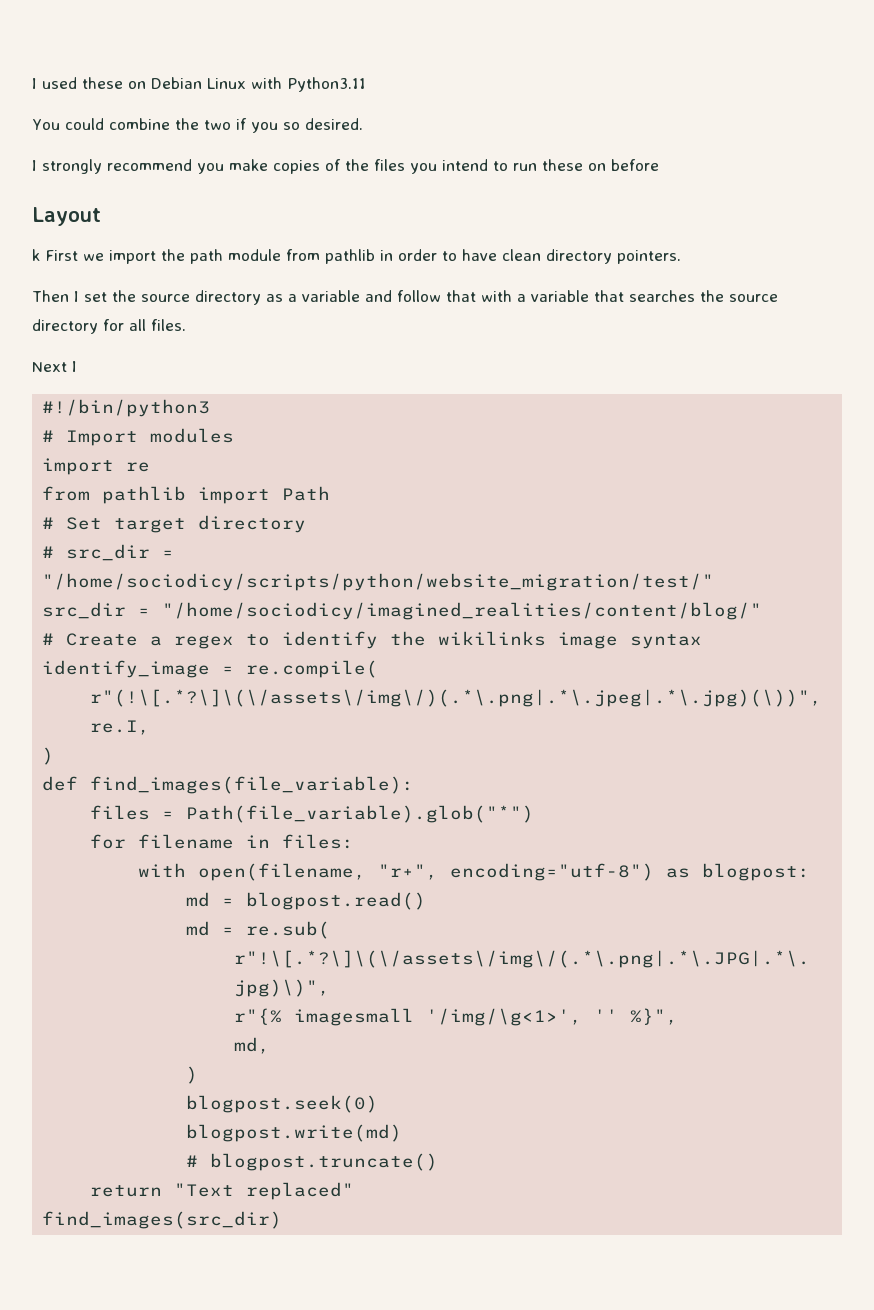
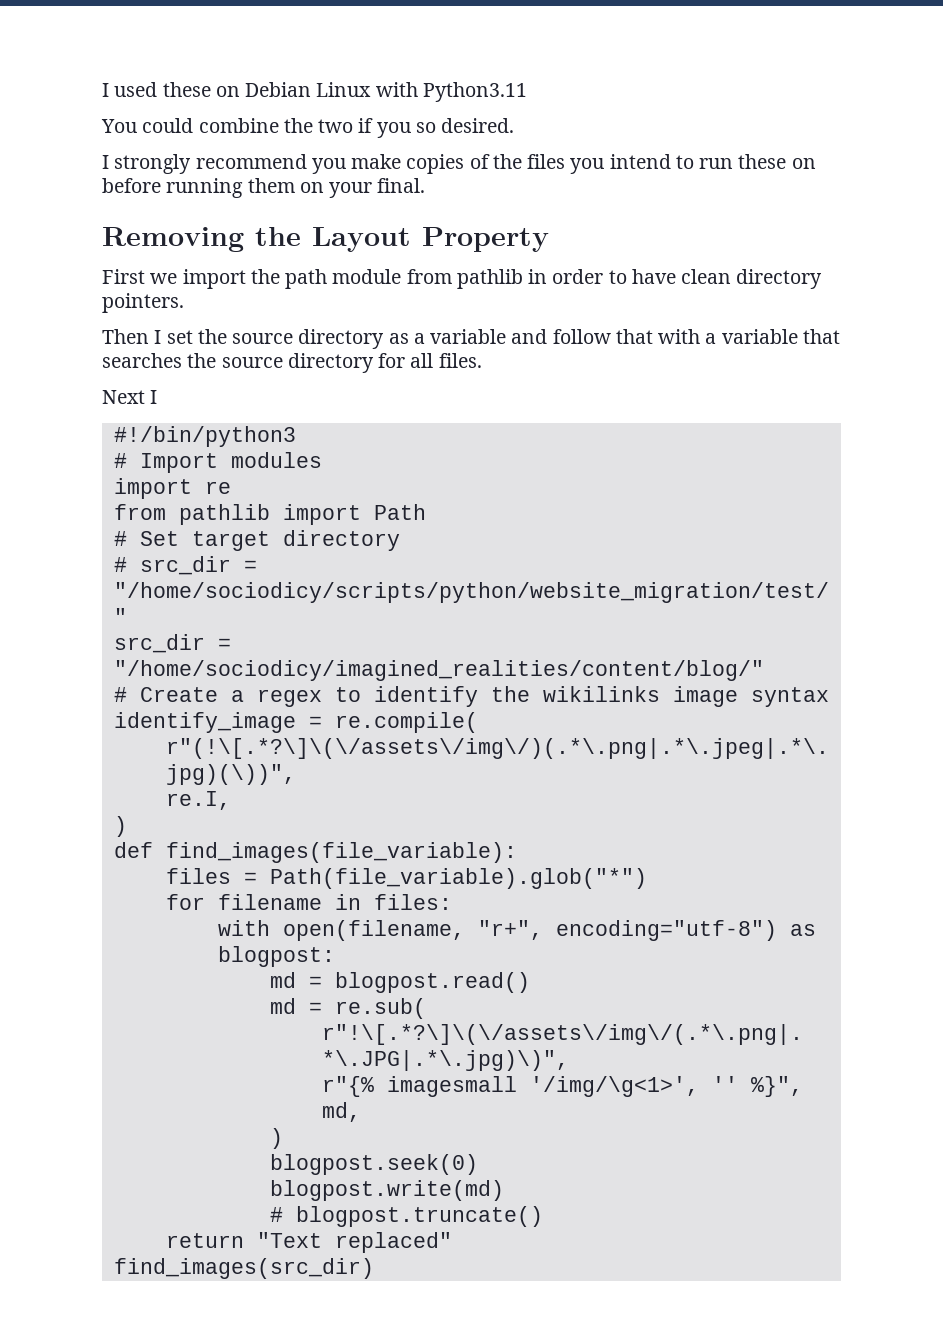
(659, 165) // -> [166,178,426,198] [102,227,301,252] running them on your final. // Removing the
[32,249,40,261] // k -> [422,227,549,252] Property //

